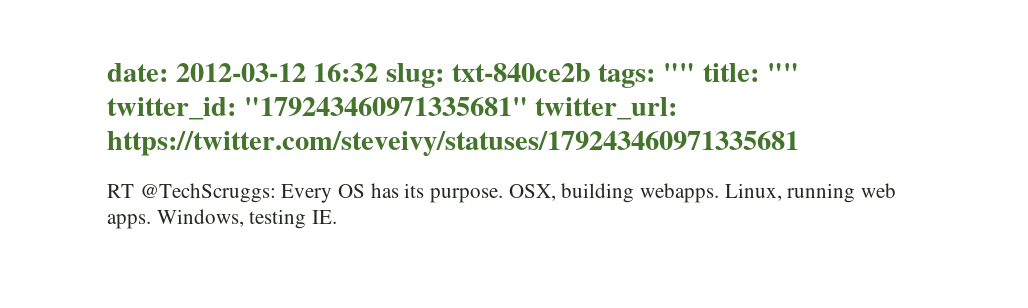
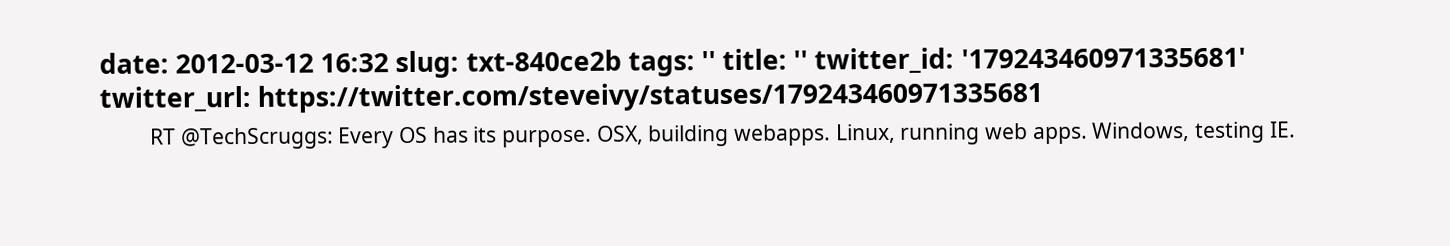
[663,63,799,82] [107,97,528,120] "" title: "" twitter_id: "179243460971335681" -> [700,47,1246,74] '' title: '' twitter_id: '179243460971335681'

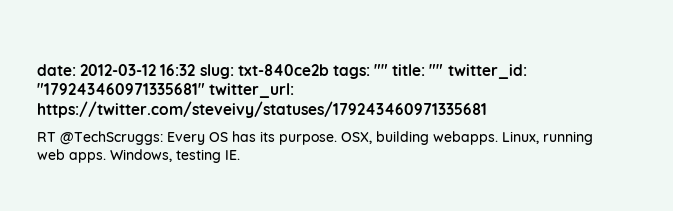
[700,47,1246,74] '' title: '' twitter_id: '179243460971335681' -> [374,64,527,79] [37,83,205,95] "" title: "" twitter_id: "179243460971335681"

